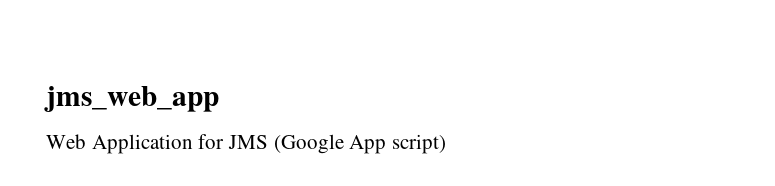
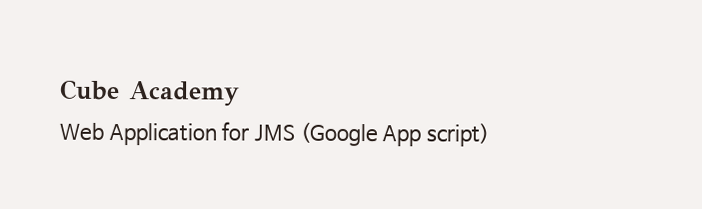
[44,86,219,112] jms_web_app -> [60,79,240,107] Cube Academy

